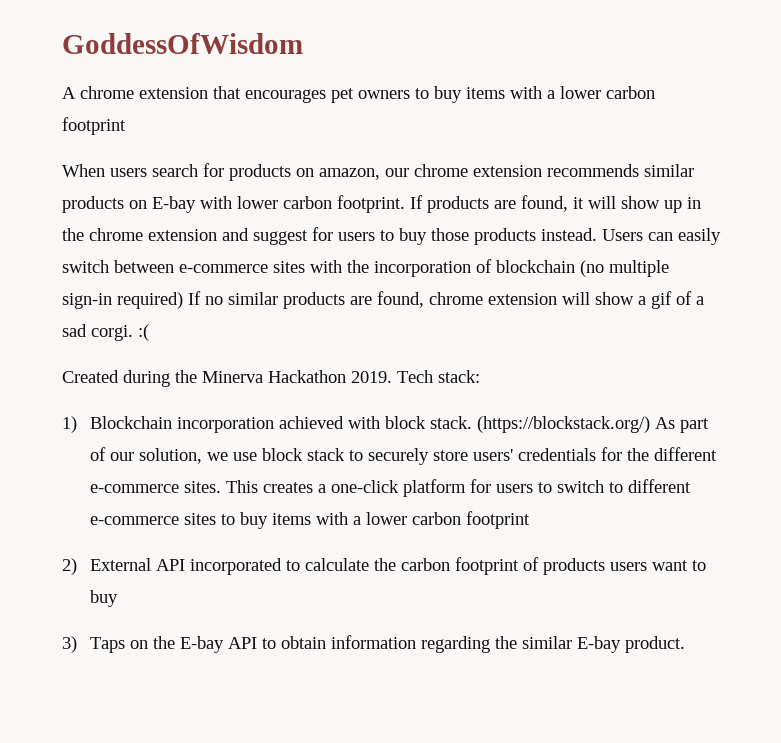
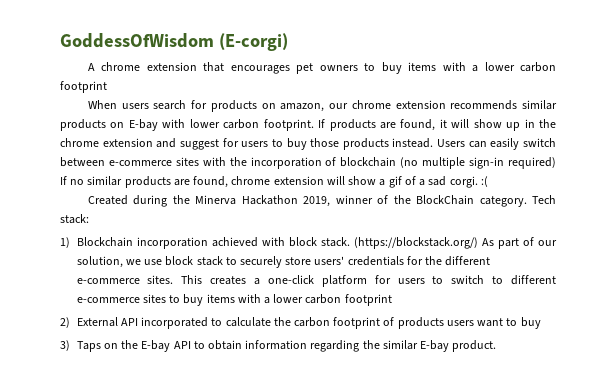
(303, 43) none -> [218,33,288,51] (E-corgi)
[351,371,392,383] 2019. -> [303,195,527,207] 2019, winner of the BlockChain category.

